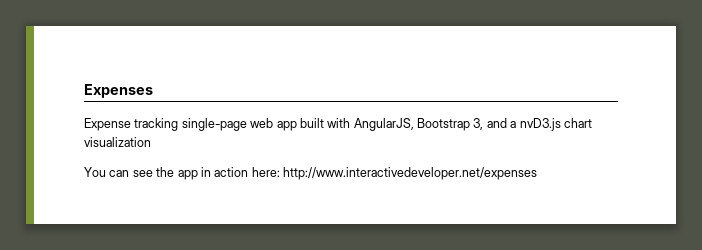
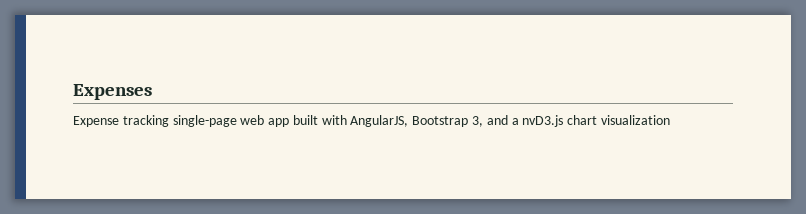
[84,167,537,180] // You can see the app in action here: http://www.interactivedeveloper.net/expenses -> (670, 120) none

